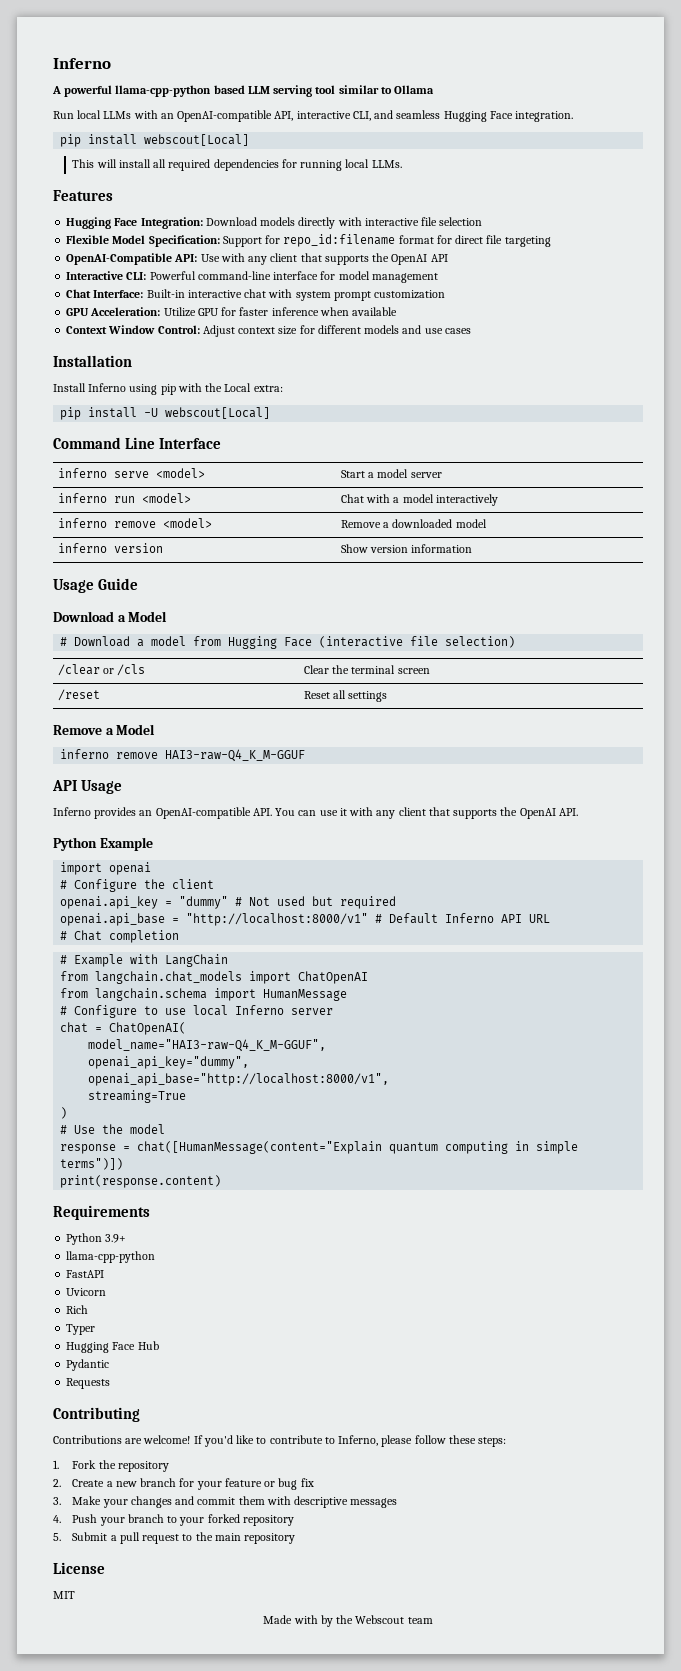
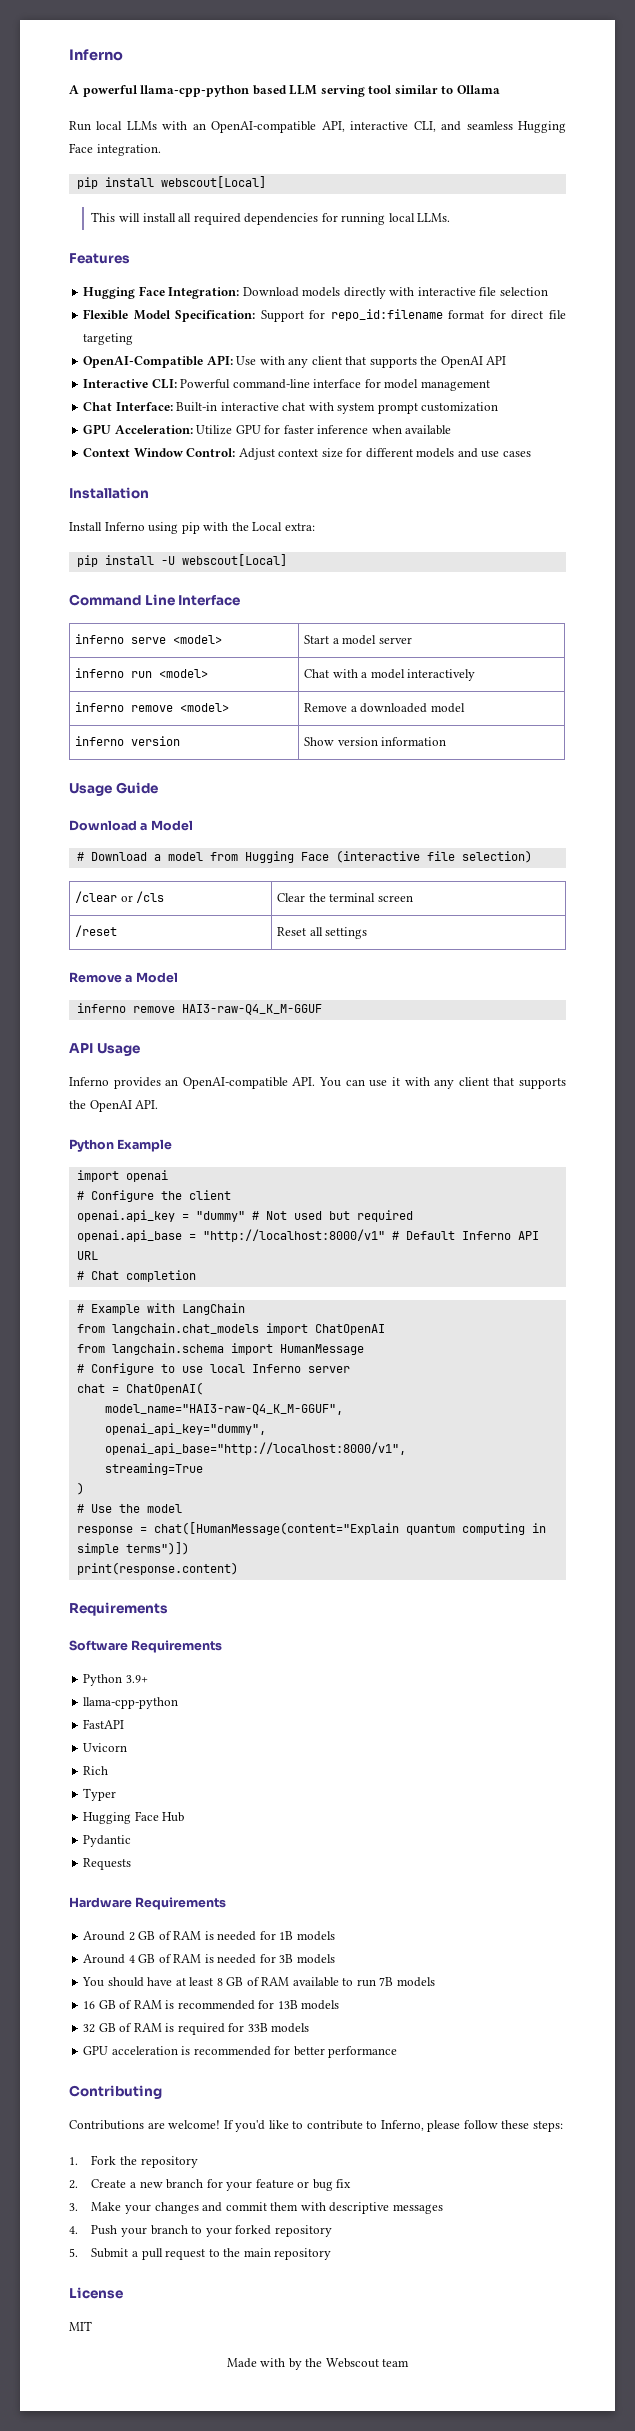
(150, 1212) none -> [69,1640,223,1653] // Software Requirements
(111, 1383) none -> [69,1897,227,1910] [83,1931,335,1941] [83,1954,335,1964] [82,1977,435,1987] [83,2000,340,2010] [83,2023,310,2035] [83,2046,398,2058] // Hardware Requirements // Around 2 GB of RAM is needed for 1B models // Around 4 GB of RAM is needed for 3B models // You should have at least 8 GB of RAM available to run 7B models // 16 GB of RAM is recommended for 13B models // 32 GB of RAM is required for 33B models // GPU acceleration is recommended for better performance

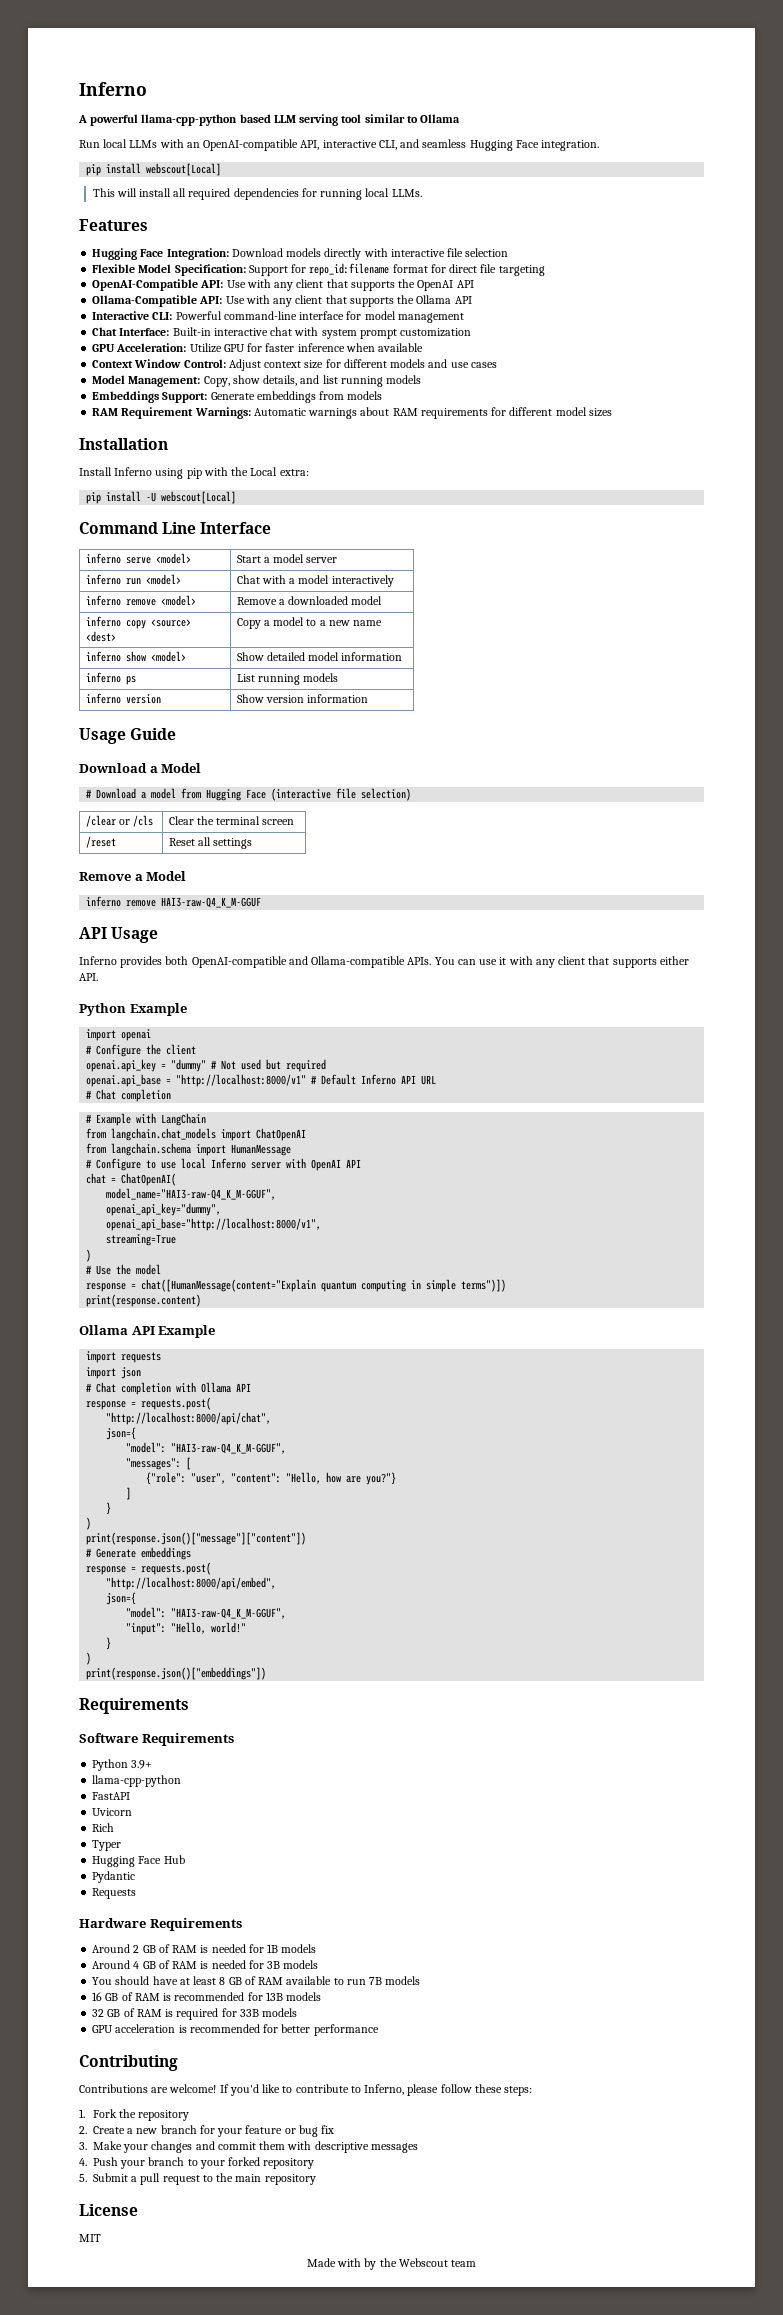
(507, 360) none -> [92,295,472,307] // Ollama-Compatible API: Use with any client that supports the Ollama API
(531, 454) none -> [92,375,422,387] [92,391,383,403] [92,407,612,419] // Model Management: Copy, show details, and list running models // Embeddings Support: Generate embeddings from models // RAM Requirement Warnings: Automatic warnings about RAM requirements for different model sizes
(465, 708) none -> [85,616,191,629] [85,631,116,642] [236,617,383,629] [85,651,186,662] [236,652,403,661] [85,672,136,685] [236,673,339,685] // inferno copy <source> <dest> | Copy a model to a new name // inferno show <model> | Show detailed model information // inferno ps | List running models
[165,1077,316,1089] an OpenAI-compatible API. -> [165,956,432,968] both OpenAI-compatible and Ollama-compatible APIs.
[69,1100,132,1112] the OpenAI -> [659,956,689,965] either
(350, 1369) none -> [286,1158,362,1171] with OpenAI API
(238, 1568) none -> [79,1325,216,1338] [86,1351,162,1363] [86,1367,142,1379] [86,1382,252,1395] [86,1397,212,1410] [106,1412,272,1425] [106,1427,137,1440] [126,1442,287,1454] [126,1457,192,1470] [146,1472,397,1485] [126,1487,132,1500] [106,1502,112,1515] [86,1517,92,1530] [86,1532,307,1545] [86,1547,192,1560] [86,1562,212,1575] [106,1577,277,1590] [106,1592,137,1605] [126,1607,287,1619] [126,1622,247,1635] [106,1637,112,1650] [86,1652,92,1665] [86,1667,267,1680] // Ollama API Example // import requests // import json // # Chat completion with Ollama API // response = requests.post( // "http://localhost:8000/api/chat", // json={ // "model": "HAI3-raw-Q4_K_M-GGUF", // "messages": [ // {"role": "user", "content": "Hello, how are you?"} // ] // } // ) // print(response.json()["message"]["content"]) // # Generate embeddings // response = requests.post( // "http://localhost:8000/api/embed", // json={ // "model": "HAI3-raw-Q4_K_M-GGUF", // "input": "Hello, world!" // } // ) // print(response.json()["embeddings"])

